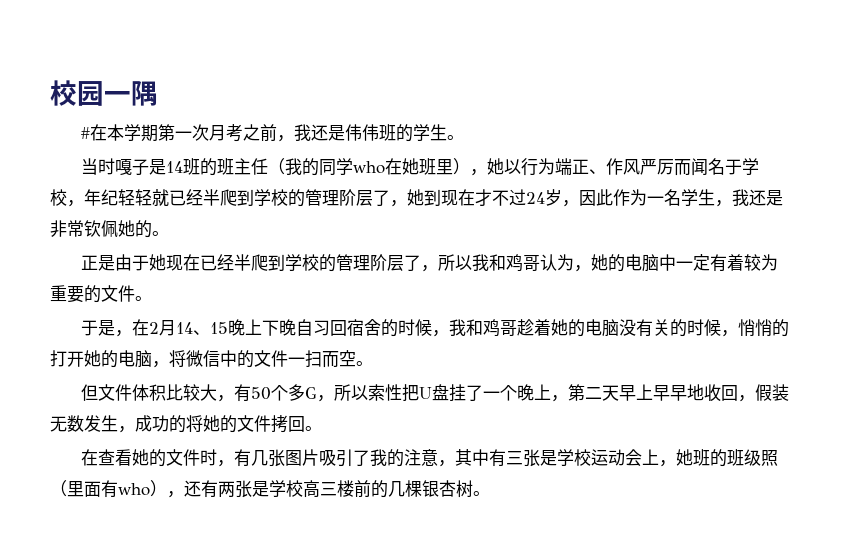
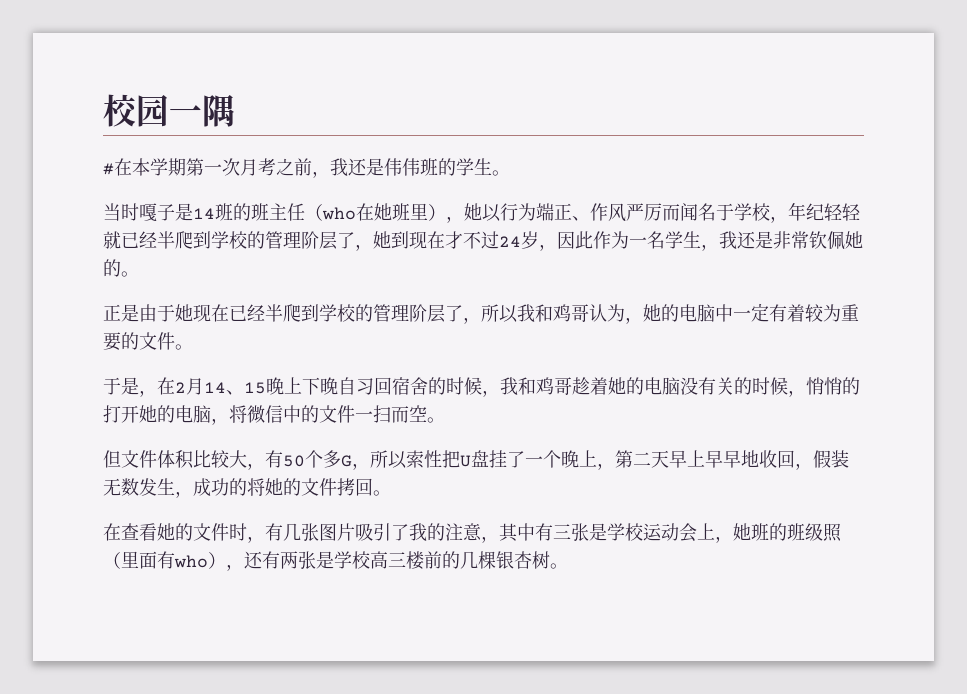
[285,158,354,176] 我的同学 -> (323, 212) none

